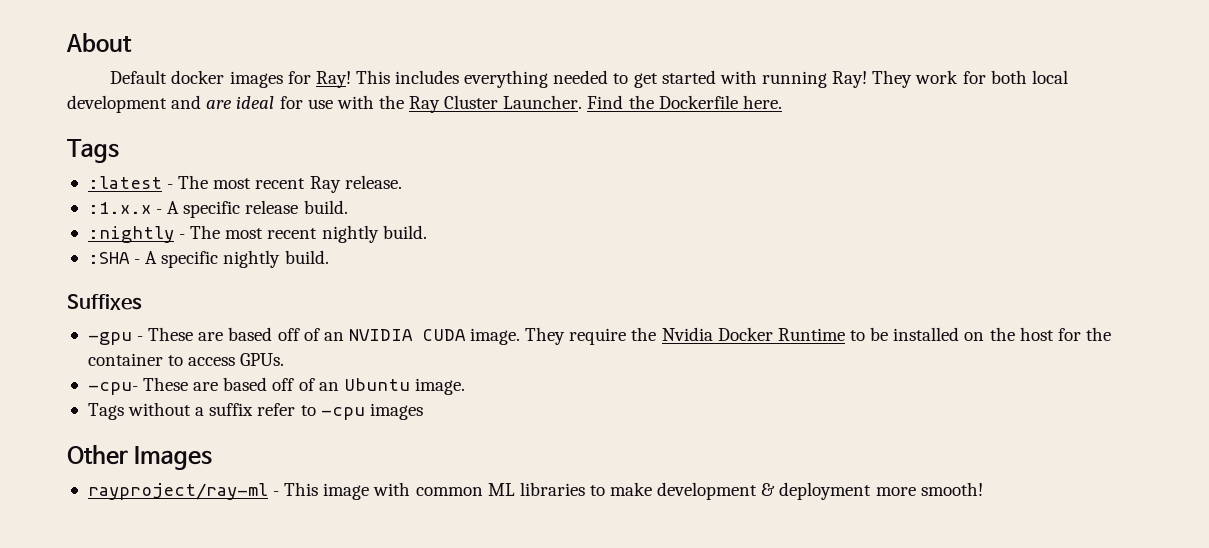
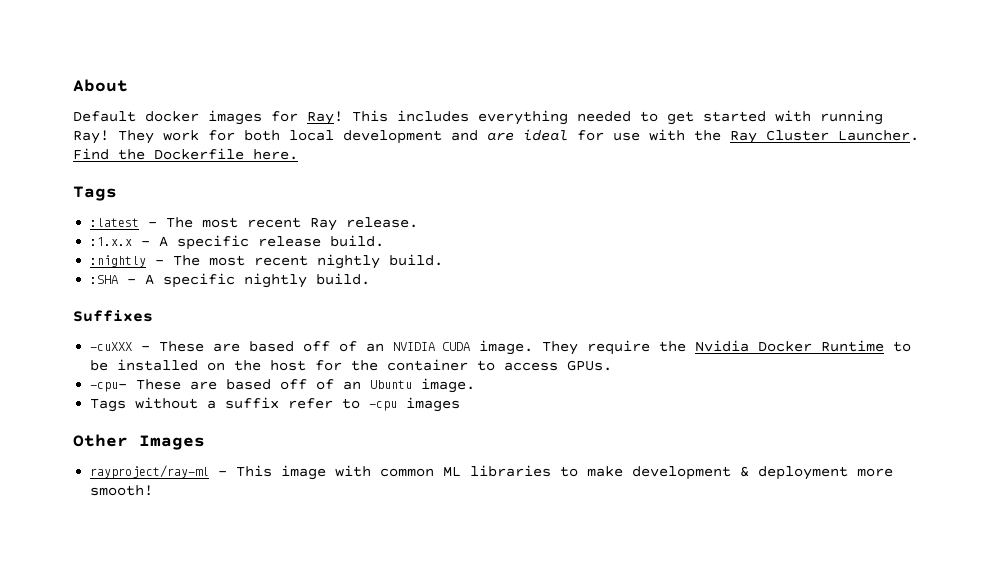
[87,332,132,345] -gpu -> [90,342,133,351] -cuXXX

